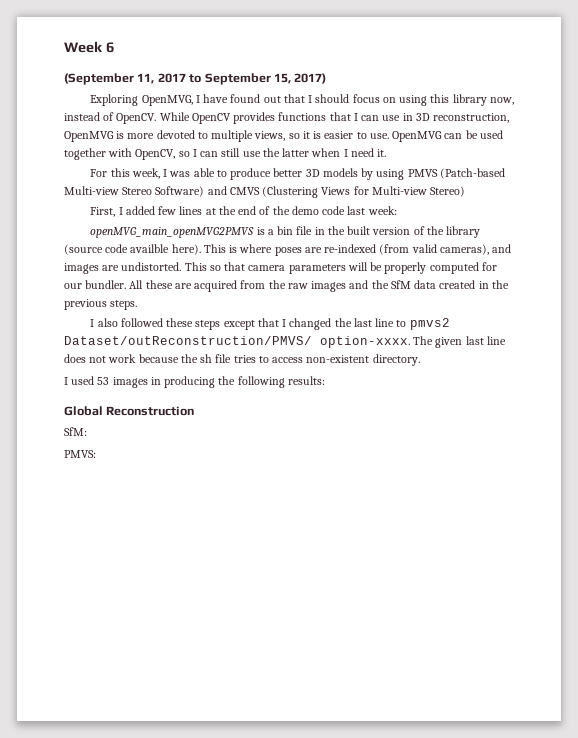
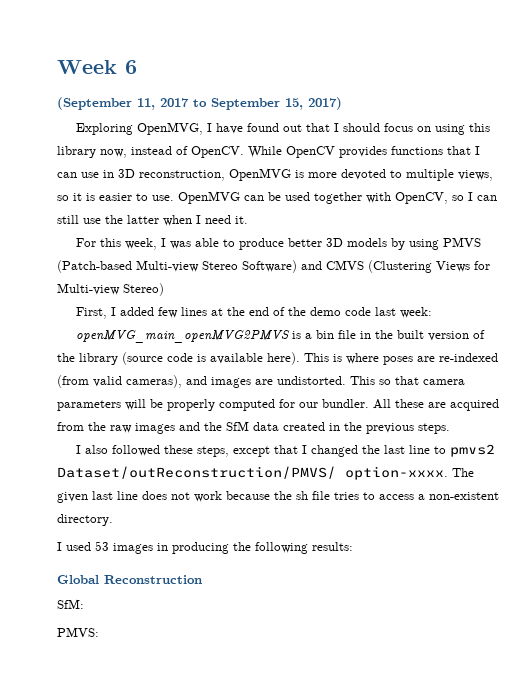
[130,244,170,253] availble -> [197,353,263,364] is available
[195,320,221,330] steps -> [197,446,230,457] steps,
(304, 360) none -> [418,494,425,500] a

